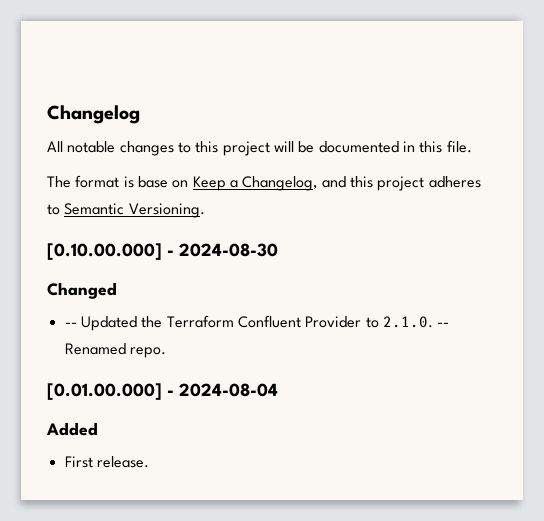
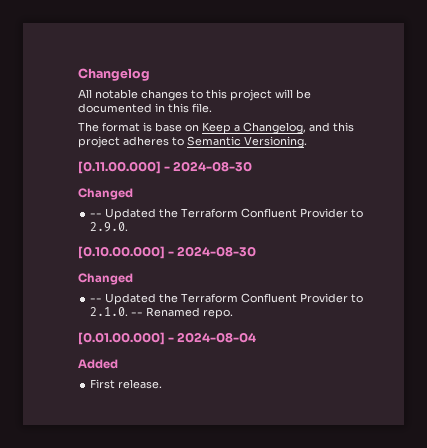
(205, 210) none -> [78,161,253,174] [78,188,133,200] [90,208,364,220] [90,222,129,232] // [0.11.00.000] - 2024-08-30 // Changed // -- Updated the Terraform Confluent Provider to 2.9.0.

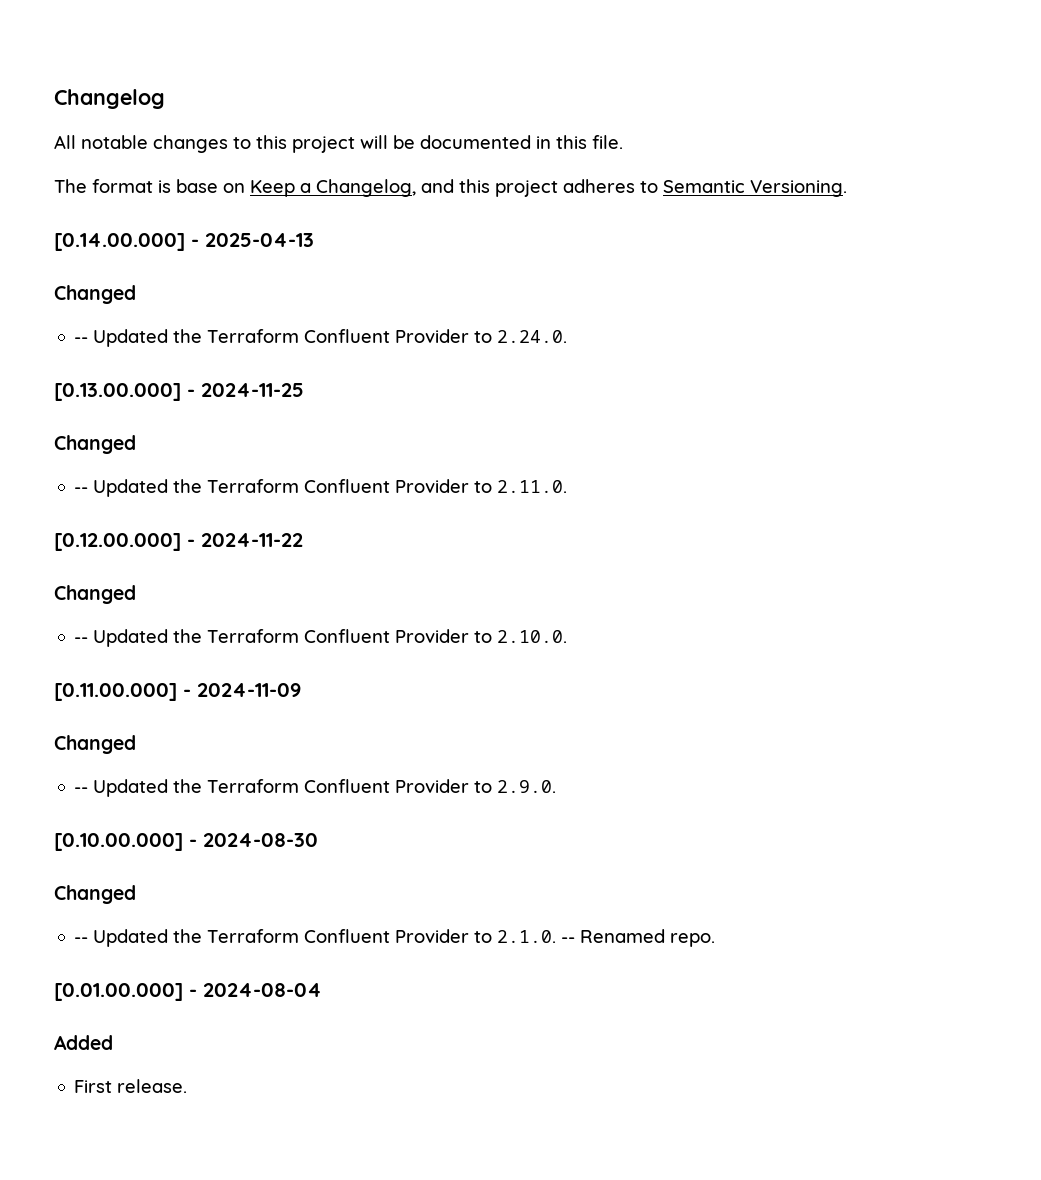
(307, 142) none -> [54,233,314,251] [54,285,136,304] [74,329,568,347] [54,383,304,401] [54,435,136,454] [74,479,568,497] [54,533,303,551] [54,585,136,604] [74,629,568,647] // [0.14.00.000] - 2025-04-13 // Changed // -- Updated the Terraform Confluent Provider to 2.24.0. // [0.13.00.000] - 2024-11-25 // Changed // -- Updated the Terraform Confluent Provider to 2.11.0. // [0.12.00.000] - 2024-11-22 // Changed // -- Updated the Terraform Confluent Provider to 2.10.0.
[173,161,253,172] 2024-08-30 -> [197,683,301,697] 2024-11-09

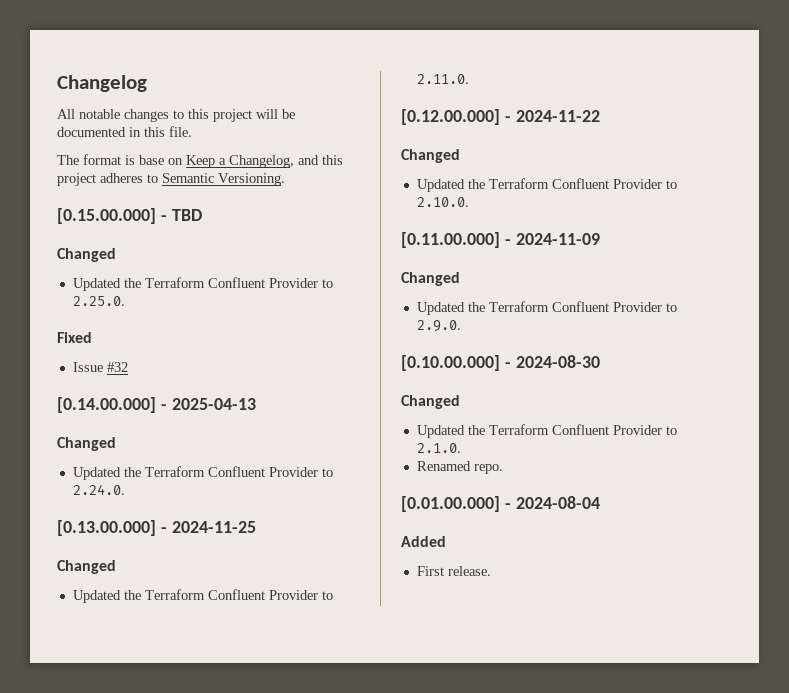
(847, 188) none -> [57,208,202,224] [57,248,116,262] [72,277,333,291] [72,296,125,306] [57,332,92,343] [72,362,128,372] // [0.15.00.000] - TBD // Changed // Updated the Terraform Confluent Provider to 2.25.0. // Fixed // Issue #32
[74,337,89,343] -- -> (116, 444) none
[74,487,89,493] -- -> (116, 567) none
[74,637,89,643] -- -> (460, 156) none
[74,787,89,793] -- -> (460, 279) none
[74,937,89,943] -- -> (460, 402) none
[561,937,576,943] -- -> (461, 448) //

